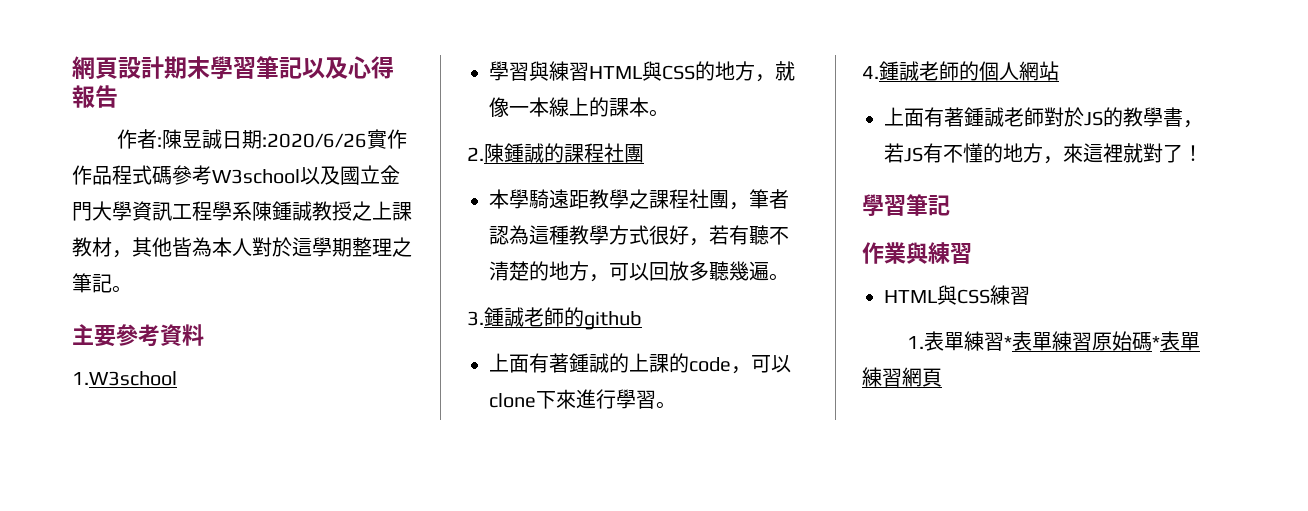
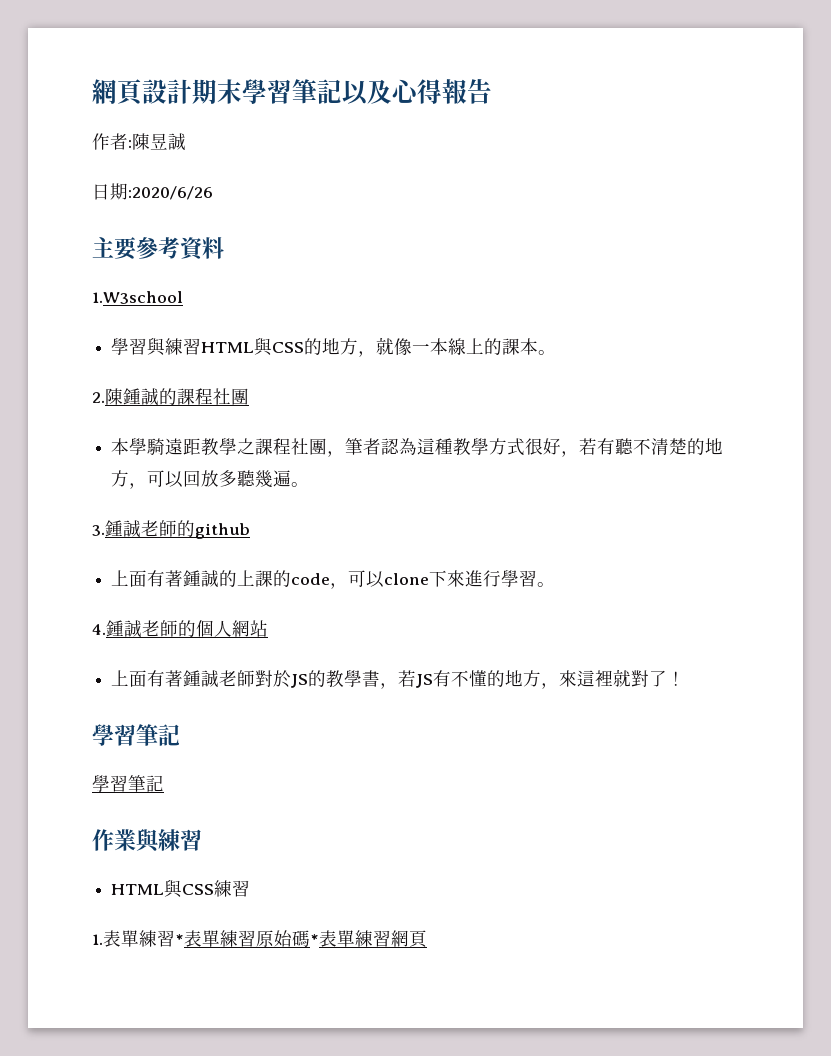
(223, 139) none -> (186, 142) //
[367,129,408,149] [72,165,400,185] [72,201,412,221] [72,237,412,258] [72,273,132,293] 實作作品程式碼參考W3school以及國立金門大學資訊工程學系陳鍾誠教授之上課教材，其他皆為本人對於這學期整理之筆記。 -> (213, 193) none
(950, 205) none -> [92,775,164,792] // 學習筆記

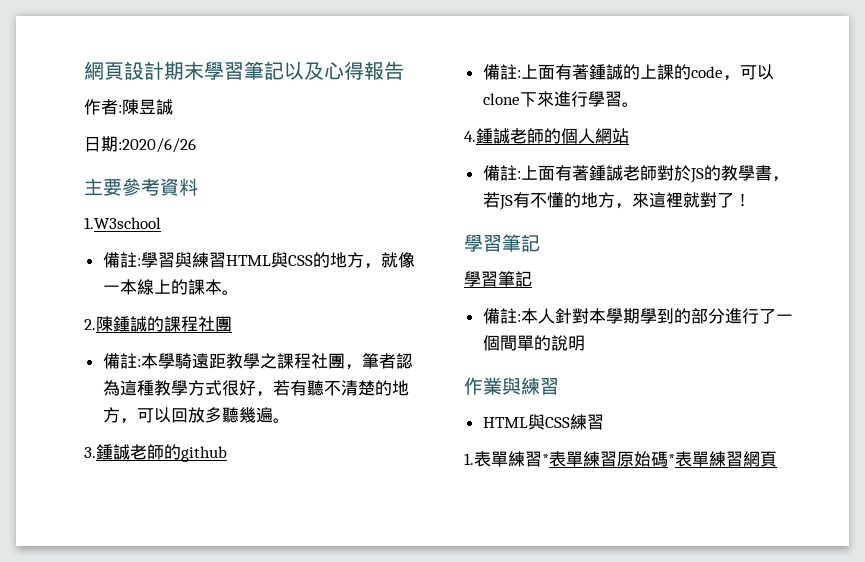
(183, 297) none -> [102,252,141,268] 備註:
(249, 396) none -> [102,353,141,369] 備註:
(250, 531) none -> [482,64,521,80] 備註:
(268, 628) none -> [482,165,521,181] 備註:
(164, 783) none -> [482,308,793,324] [482,335,585,351] // 備註:本人針對本學期學到的部分進行了一個間單的說明

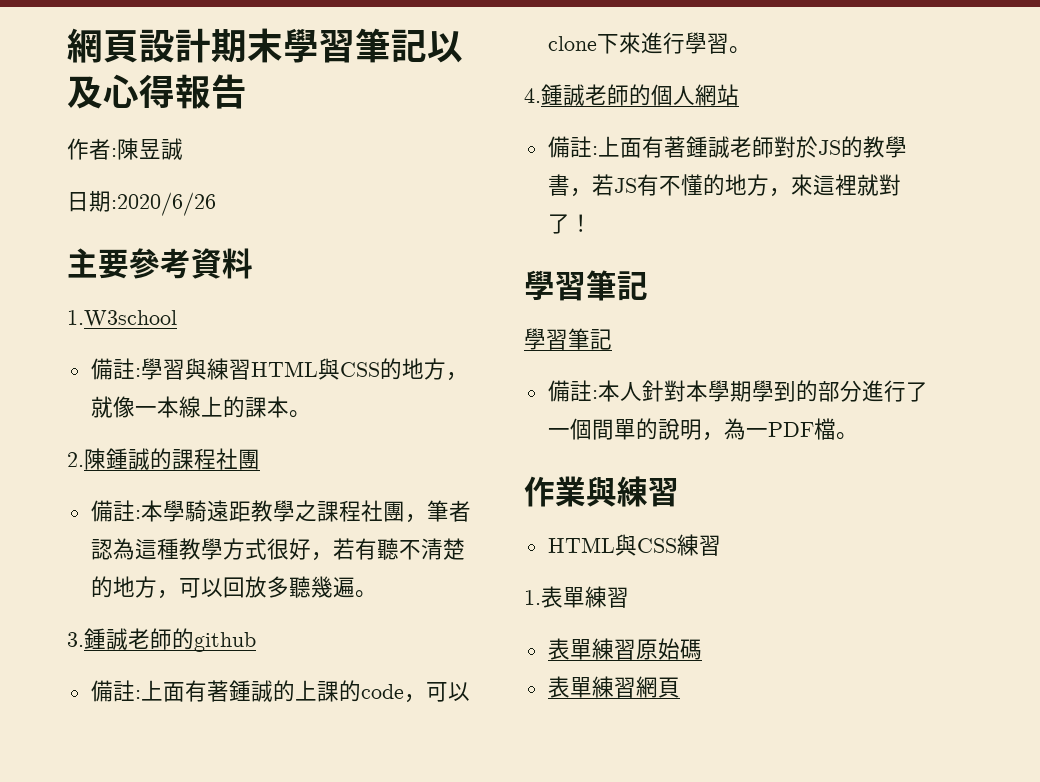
(585, 343) none -> [701,418,858,441] ，為一PDF檔。
[542,454,549,465] * -> (629, 597) //
[668,454,675,465] * -> (702, 649) //

